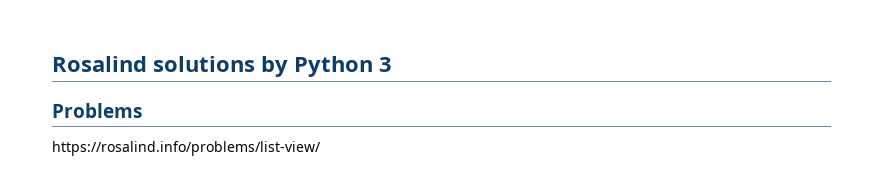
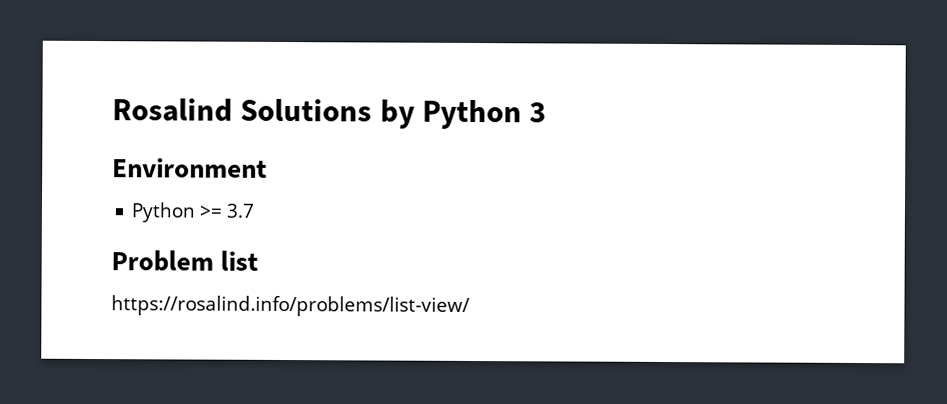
[153,56,255,72] solutions -> [240,98,373,122] Solutions
[52,103,142,118] Problems -> [112,157,267,178] [131,202,255,223] [111,250,259,272] Environment // Python >= 3.7 // Problem list

